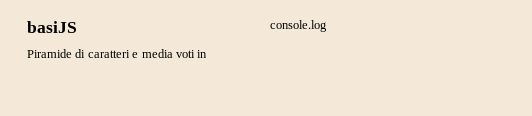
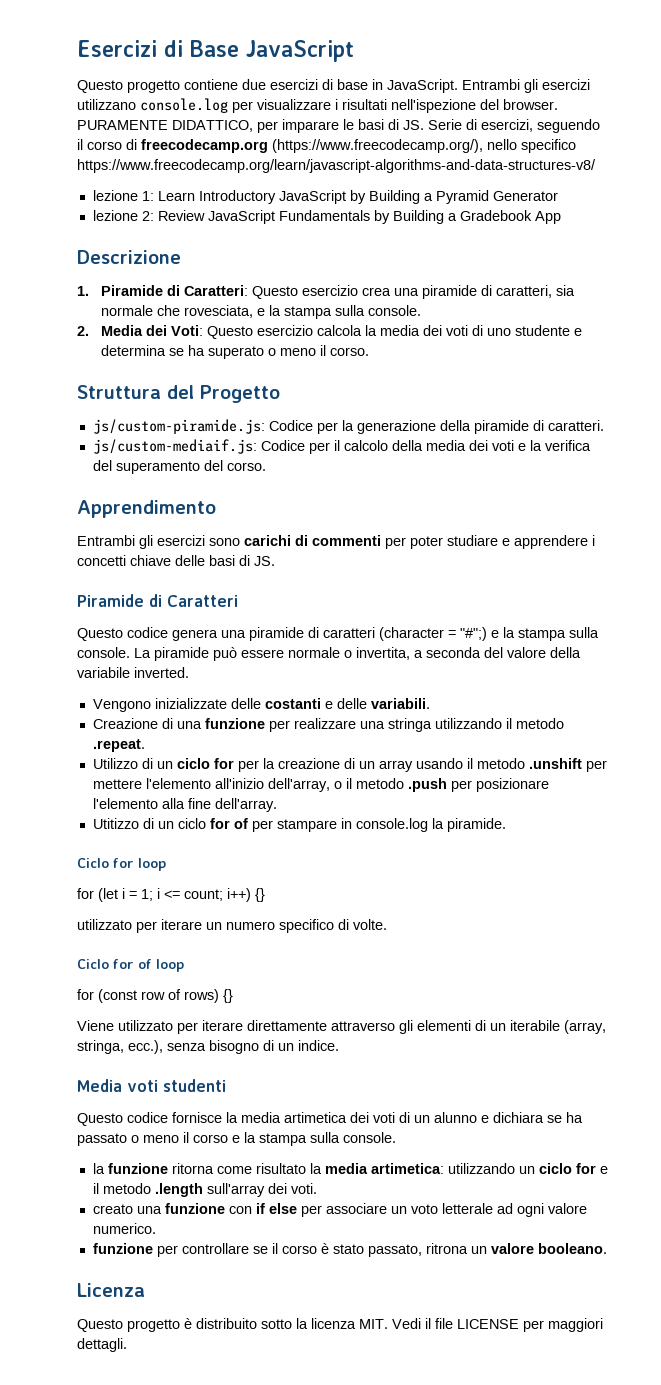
[27,21,77,33] [27,49,208,58] [270,20,327,32] basiJS // Piramide di caratteri e media voti in console.log -> [77,40,354,62] [77,79,590,93] [77,98,558,113] [77,119,600,133] [77,139,576,153] [77,159,596,173] [92,190,558,204] [92,210,561,224] [77,250,181,264] [77,285,575,299] [100,305,421,319] [77,325,582,339] [100,345,369,359] [77,385,280,403] [92,419,604,434] [92,439,591,454] [92,460,266,474] [77,500,216,518] [77,535,595,549] [77,555,275,566] [77,594,238,607] [77,627,599,641] [77,647,581,661] [77,667,189,678] [92,698,430,712] [92,718,564,732] [92,739,145,752] [92,758,607,772] [92,778,549,792] [92,798,277,812] [92,818,506,832] [77,858,166,871] [77,888,265,902] [77,919,387,933] [77,959,184,972] [77,989,233,1003] [77,1020,606,1034] [77,1040,339,1054] [77,1079,226,1092] [77,1112,583,1126] [77,1132,396,1146] [92,1163,608,1174] [92,1183,317,1197] [92,1203,587,1217] [92,1223,156,1234] [92,1243,607,1257] [77,1283,145,1297] [77,1318,603,1332] [77,1338,127,1352] Esercizi di Base JavaScript // Questo progetto contiene due esercizi di base in JavaScript. Entrambi gli esercizi utilizzano console.log per visualizzare i risultati nell'ispezione del browser. PURAMENTE DIDATTICO, per imparare le basi di JS. Serie di esercizi, seguendo il corso di freecodecamp.org (https://www.freecodecamp.org/), nello specifico https://www.freecodecamp.org/learn/javascript-algorithms-and-data-structures-v8/ // lezione 1: Learn Introductory JavaScript by Building a Pyramid Generator // lezione 2: Review JavaScript Fundamentals by Building a Gradebook App // Descrizione // 1. Piramide di Caratteri: Questo esercizio crea una piramide di caratteri, sia normale che rovesciata, e la stampa sulla console. // 2. Media dei Voti: Questo esercizio calcola la media dei voti di uno studente e determina se ha superato o meno il corso. // Struttura del Progetto // js/custom-piramide.js: Codice per la generazione della piramide di caratteri. // js/custom-mediaif.js: Codice per il calcolo della media dei voti e la verifica del superamento del corso. // Apprendimento // Entrambi gli esercizi sono carichi di commenti per poter studiare e apprendere i concetti chiave delle basi di JS. // Piramide di Caratteri // Questo codice genera una piramide di caratteri (character = "#";) e la stampa sulla console. La piramide può essere normale o invertita, a seconda del valore della variabile inverted. // Vengono inizializzate delle costanti e delle variabili. // Creazione di una funzione per realizzare una stringa utilizzando il metodo .repeat. // Utilizzo di un ciclo for per la creazione di un array usando il metodo .unshift per mettere l'elemento all'inizio dell'array, o il metodo .push per posizionare l'elemento alla fine dell'array. // Utitizzo di un ciclo for of per stampare in console.log la piramide. // Ciclo for loop // for (let i = 1; i <= count; i++) {} // utilizzato per iterare un numero specifico di volte. // Ciclo for of loop // for (const row of rows) {} // Viene utilizzato per iterare direttamente attraverso gli elementi di un iterabile (array, stringa, ecc.), senza bisogno di un indice. // Media voti studenti // Questo codice fornisce la media artimetica dei voti di un alunno e dichiara se ha passato o meno il corso e la stampa sulla console. // la funzione ritorna come risultato la media artimetica: utilizzando un ciclo for e il metodo .length sull'array dei voti. // creato una funzione con if else per associare un voto letterale ad ogni valore numerico. // funzione per controllare se il corso è stato passato, ritrona un valore booleano. // Licenza // Questo progetto è distribuito sotto la licenza MIT. Vedi il file LICENSE per maggiori dettagli.

